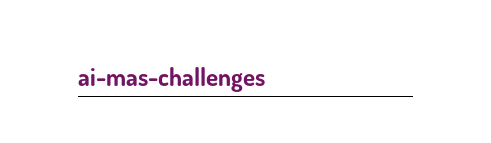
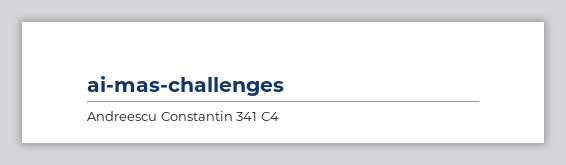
(265, 79) none -> [87,111,279,121] // Andreescu Constantin 341 C4

